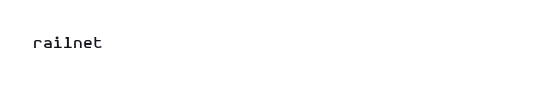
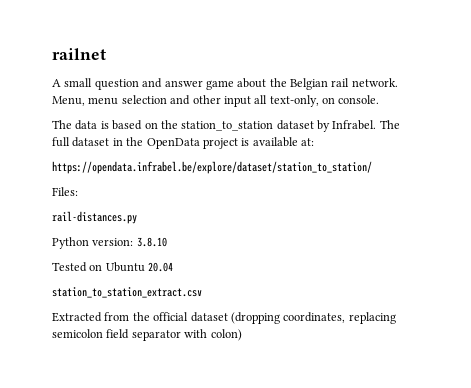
(103, 42) none -> [52,78,398,90] [52,95,380,107] [52,120,400,132] [52,137,314,149] [52,161,372,174] [52,187,78,196] [52,211,137,224] [52,237,167,249] [52,262,174,272] [52,287,202,298] [52,312,396,324] [52,329,242,341] // A small question and answer game about the Belgian rail network. Menu, menu selection and other input all text-only, on console. // The data is based on the station_to_station dataset by Infrabel. The full dataset in the OpenData project is available at: // https://opendata.infrabel.be/explore/dataset/station_to_station/ // Files: // rail-distances.py // Python version: 3.8.10 // Tested on Ubuntu 20.04 // station_to_station_extract.csv // Extracted from the official dataset (dropping coordinates, replacing semicolon field separator with colon)

